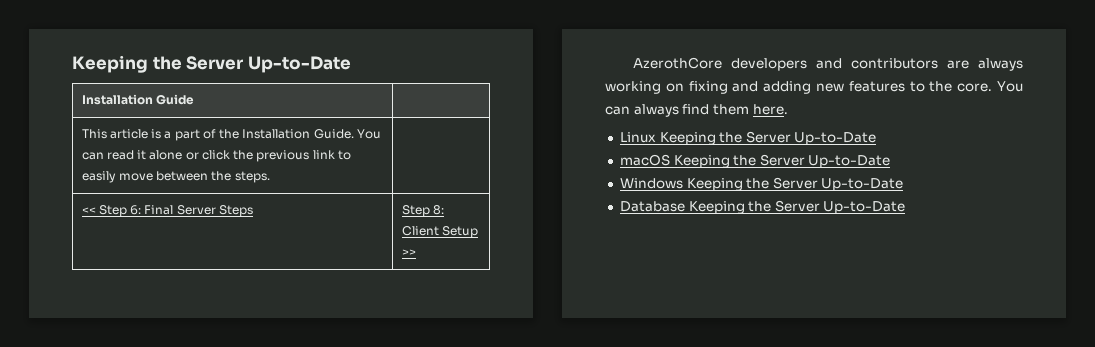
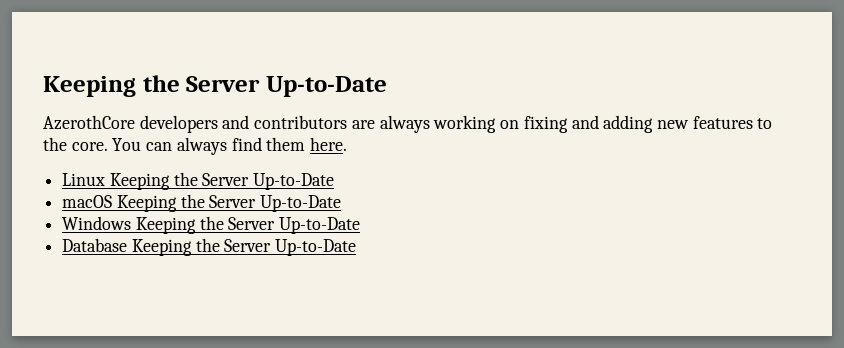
[72,55,351,73] [81,94,194,105] [81,129,381,141] [81,150,351,162] [81,171,270,183] [81,205,253,217] [401,205,444,217] [401,226,478,238] [401,249,416,256] Keeping the Server Up-to-Date // Installation Guide | // This article is a part of the Installation Guide. You can read it alone or click the previous link to easily move between the steps. | // << Step 6: Final Server Steps | Step 8: Client Setup >> -> [43,75,387,97] Keeping the Server Up-to-Date

